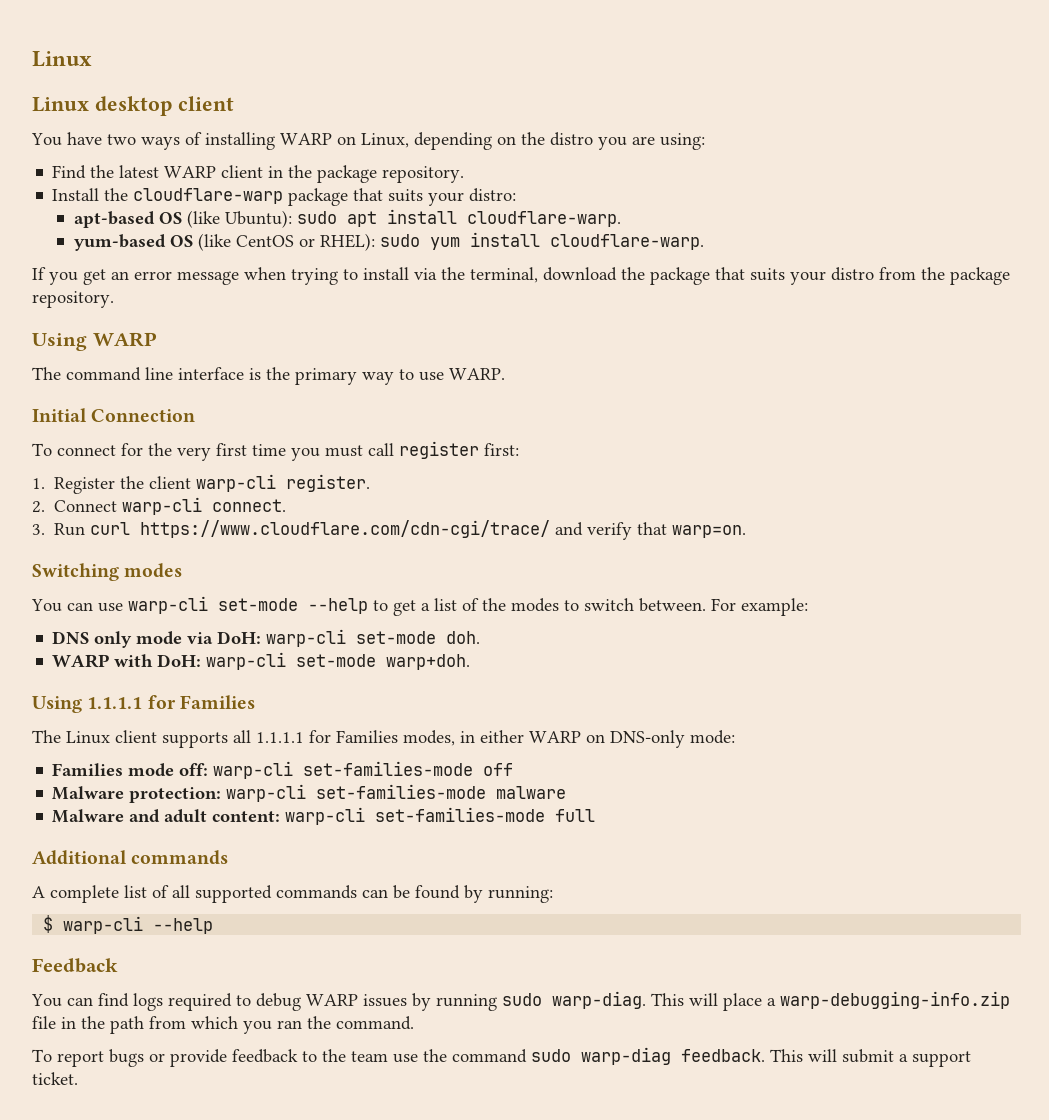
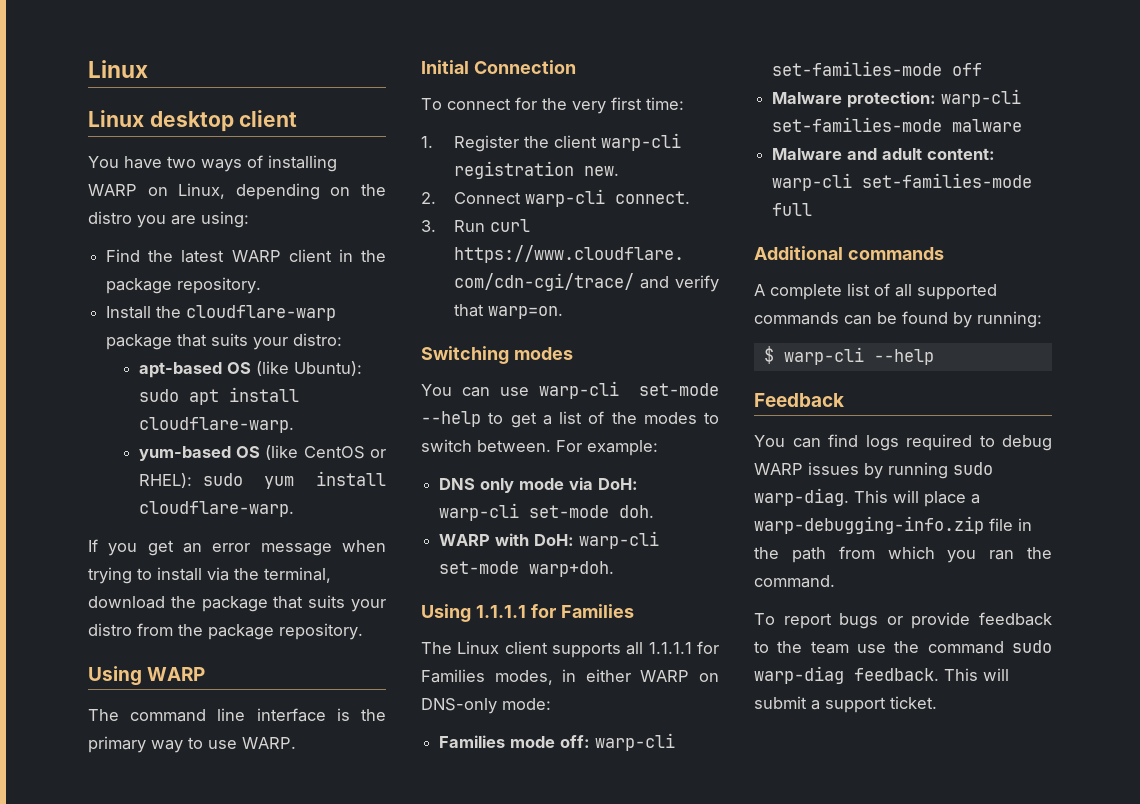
[252,441,519,461] time you must call register first: -> [646,97,684,110] time:
[286,474,371,492] register. -> [453,161,619,179] registration new.

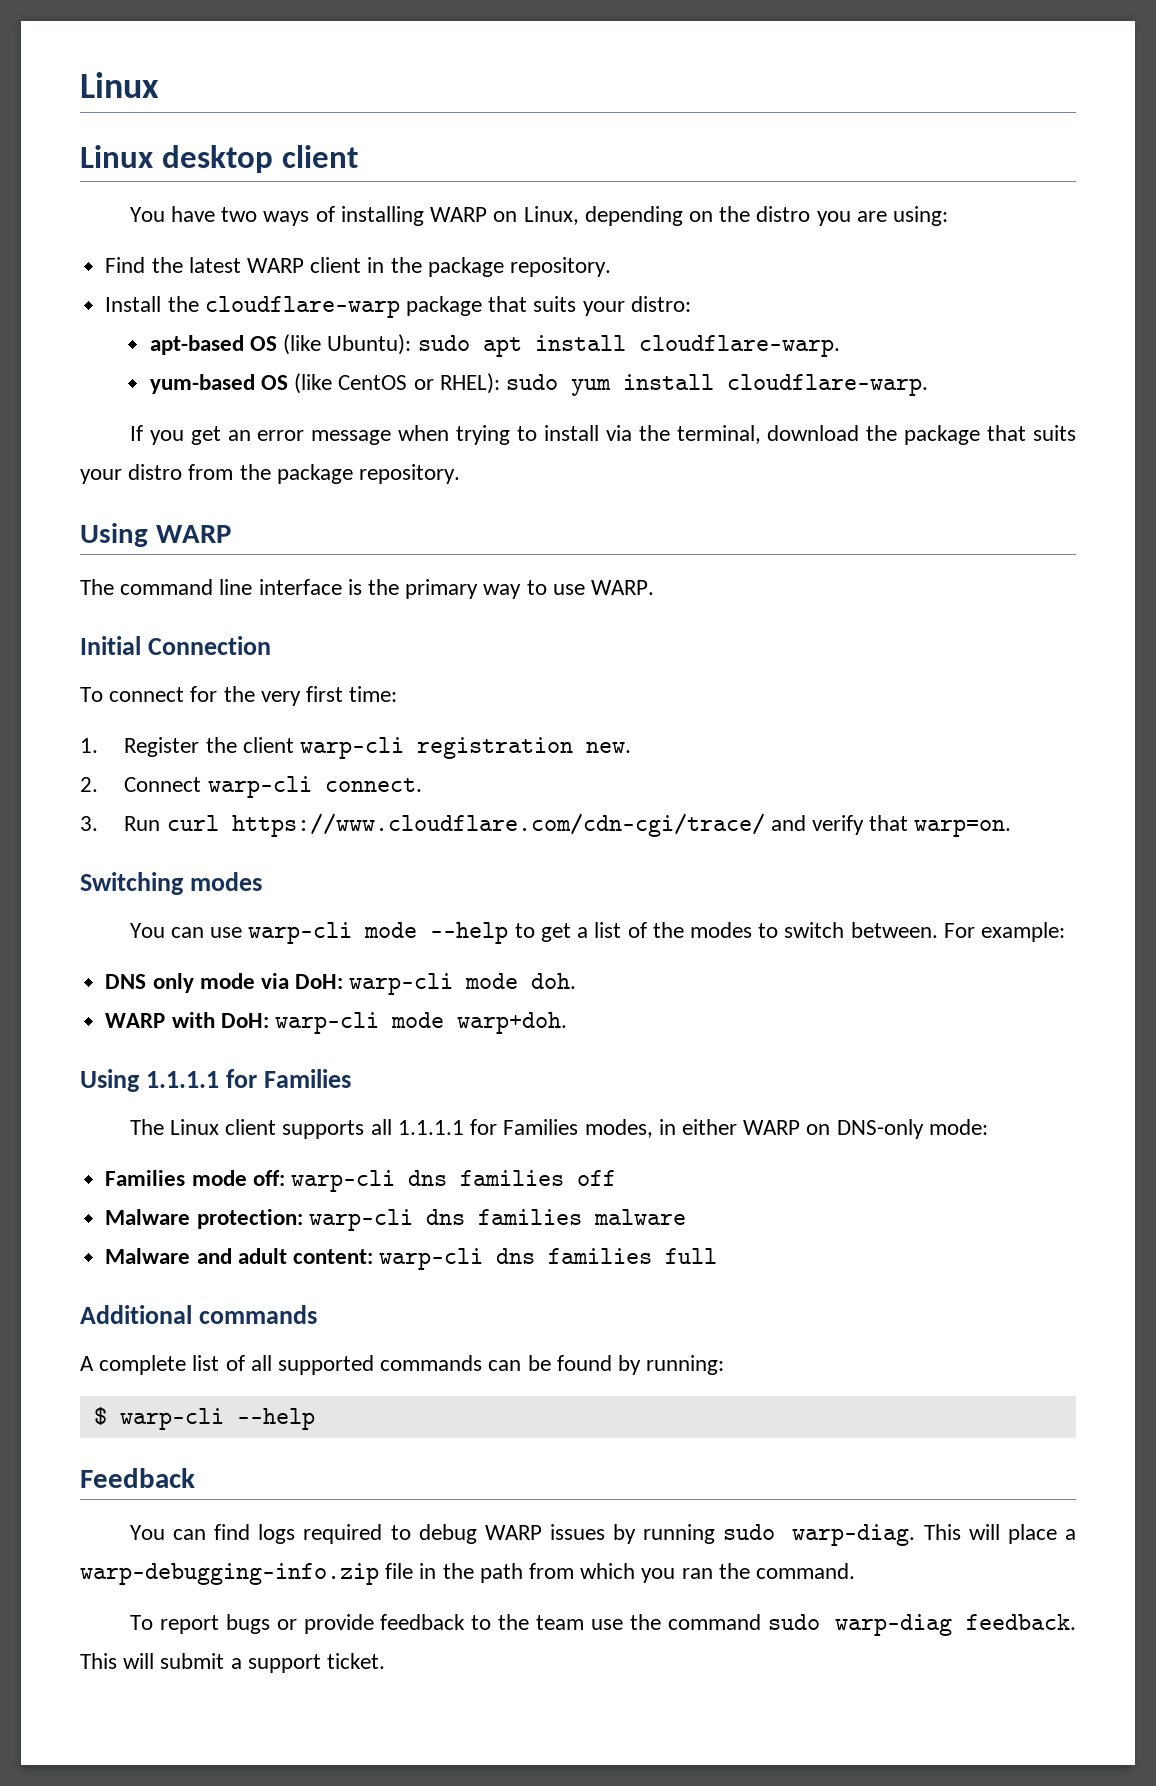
[639,383,719,396] set-mode -> [364,922,418,938] mode
[529,505,610,518] set-mode -> [465,973,519,989] mode
[439,561,520,574] set-mode -> [390,1012,444,1028] mode
[772,61,943,76] set-families-mode -> [407,1170,564,1186] dns families
[772,117,943,132] set-families-mode -> [425,1209,582,1225] dns families
[862,173,1033,188] set-families-mode -> [496,1248,653,1264] dns families

